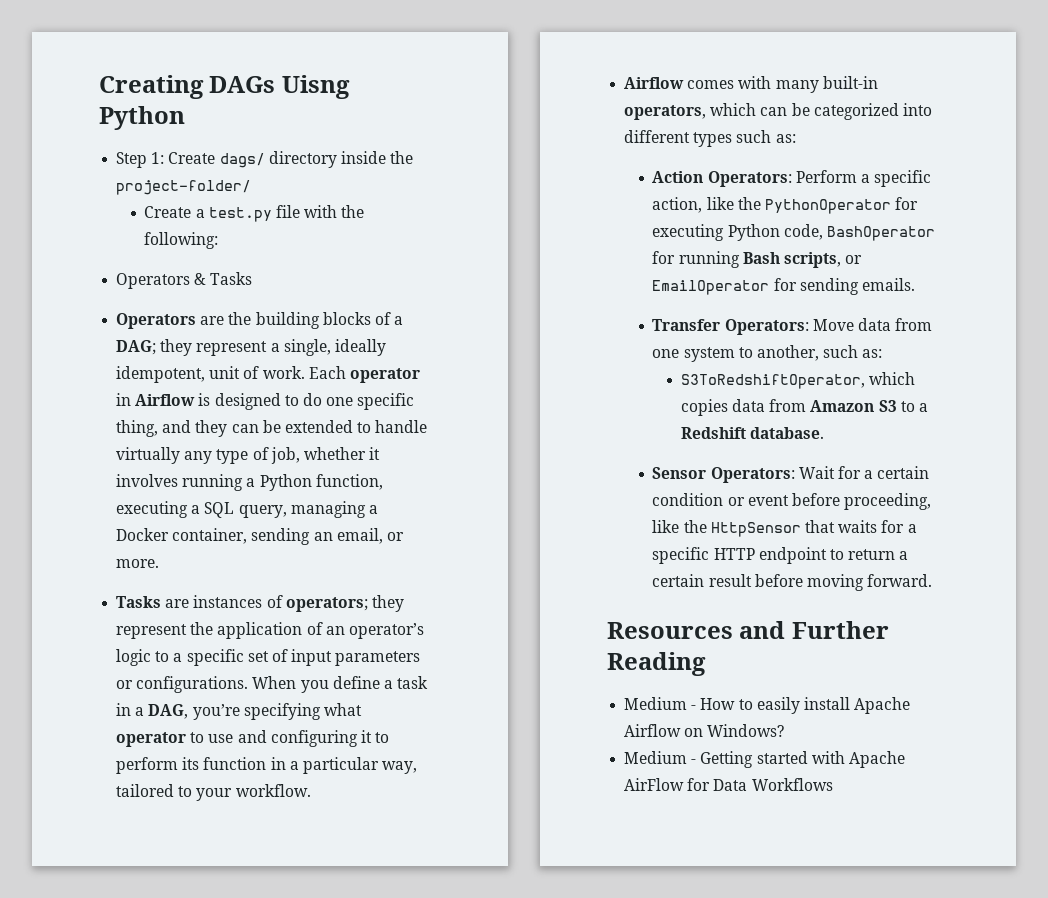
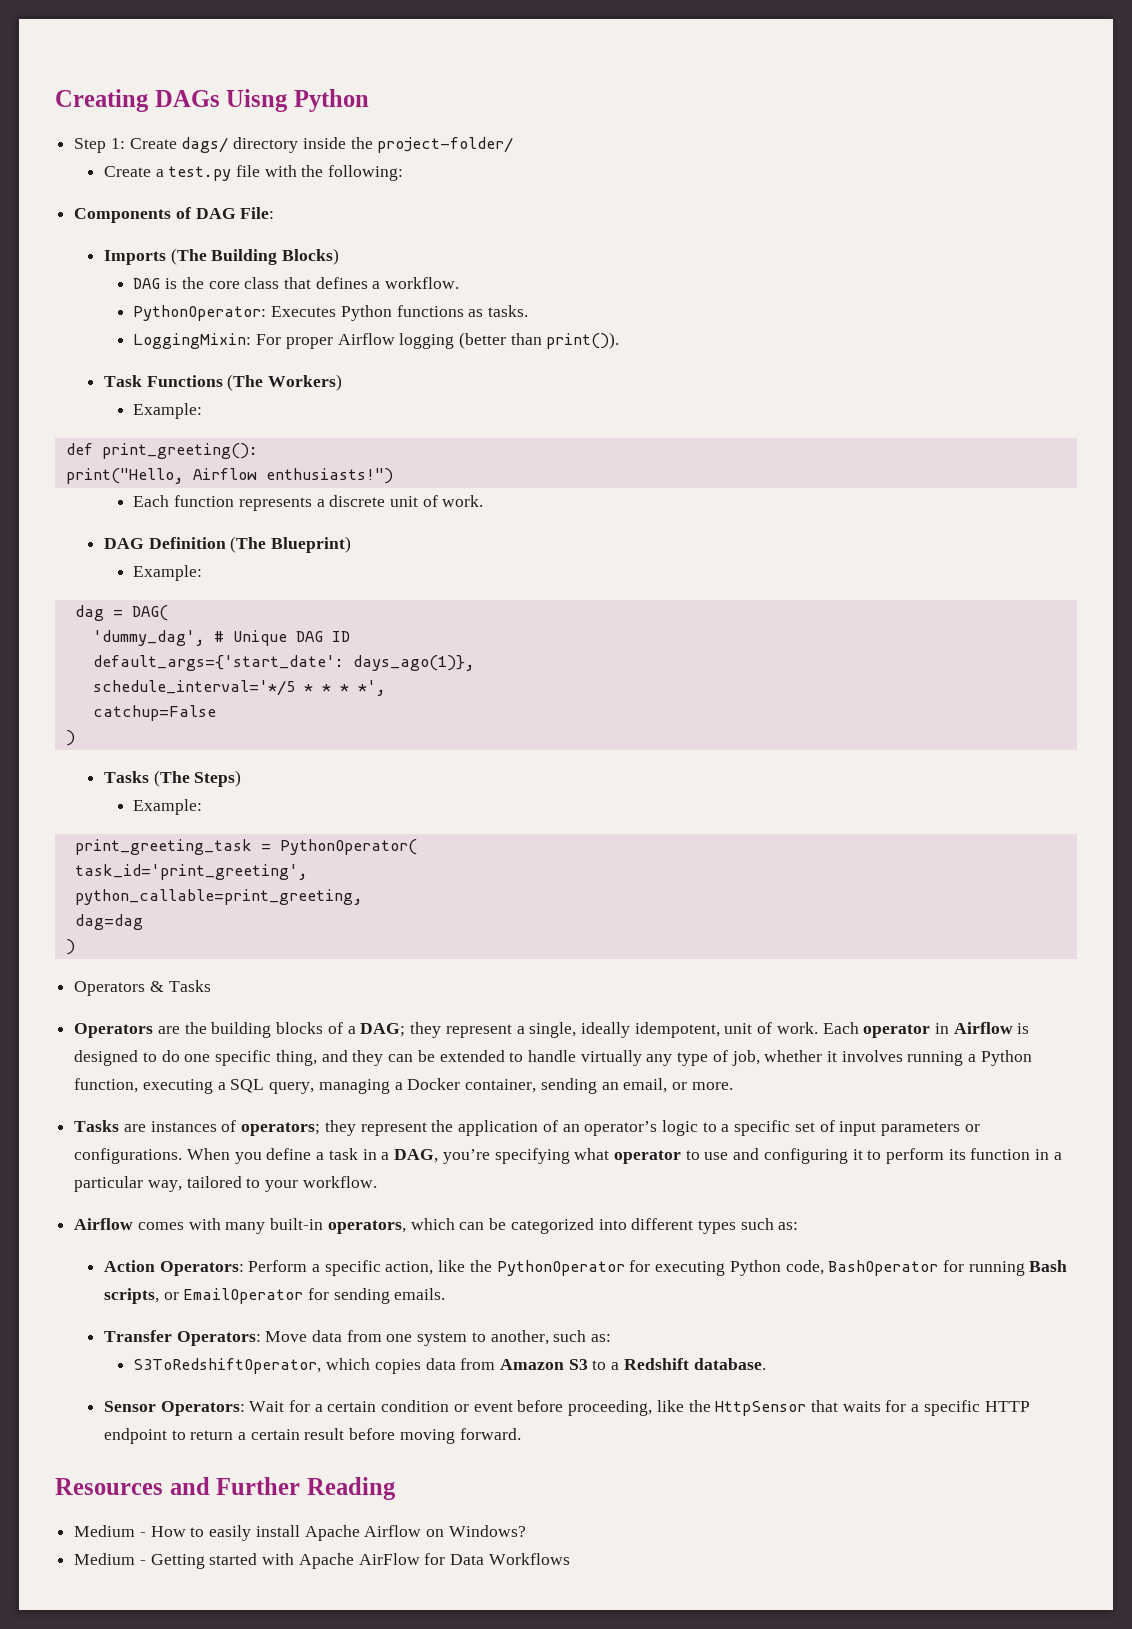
(219, 240) none -> [74,207,275,223] [103,248,339,265] [133,277,460,289] [133,305,529,321] [133,332,620,349] [103,374,342,391] [133,403,203,419] [65,443,258,459] [65,468,393,484] [133,495,484,511] [103,536,351,553] [133,565,203,581] [74,605,168,621] [92,630,350,646] [92,655,475,671] [92,680,386,696] [92,705,216,721] [65,730,75,746] [103,770,242,787] [133,799,203,815] [74,839,417,855] [74,864,308,880] [74,889,363,905] [74,914,143,930] [65,939,75,955] // Components of DAG File: // Imports (The Building Blocks) // DAG is the core class that defines a workflow. // PythonOperator: Executes Python functions as tasks. // LoggingMixin: For proper Airflow logging (better than print()). // Task Functions (The Workers) // Example: // def print_greeting(): // print("Hello, Airflow enthusiasts!") // Each function represents a discrete unit of work. // DAG Definition (The Blueprint) // Example: // dag = DAG( // 'dummy_dag', # Unique DAG ID // default_args={'start_date': days_ago(1)}, // schedule_interval='*/5 * * * *', // catchup=False // ) // Tasks (The Steps) // Example: // print_greeting_task = PythonOperator( // task_id='print_greeting', // python_callable=print_greeting, // dag=dag // )

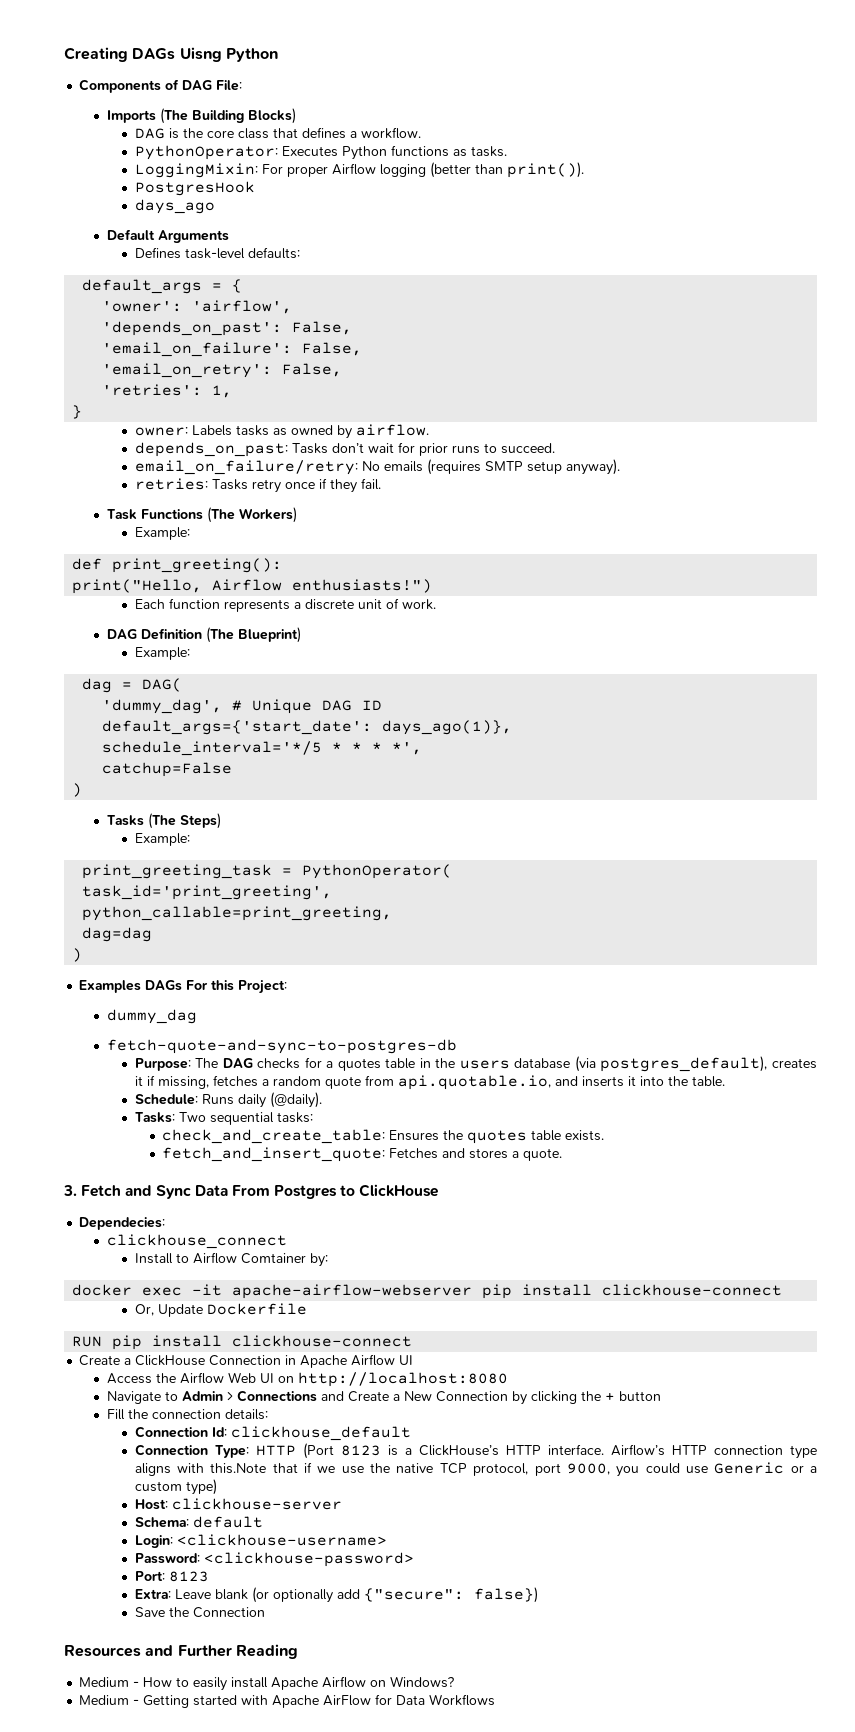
[74,137,514,153] [103,165,404,181] // Step 1: Create dags/ directory inside the project-folder/ // Create a test.py file with the following: -> (278, 55) none
(620, 340) none -> [134,181,255,196] [134,199,215,214] [106,229,229,243] [134,247,300,259] [82,279,243,294] [102,300,293,314] [102,321,353,336] [102,342,363,357] [102,363,343,378] [102,384,233,398] [72,405,83,419] [134,424,429,439] [134,442,555,457] [134,459,620,475] [134,478,381,493] // PostgresHook // days_ago // Default Arguments // Defines task-level defaults: // default_args = { // 'owner': 'airflow', // 'depends_on_past': False, // 'email_on_failure': False, // 'email_on_retry': False, // 'retries': 1, // } // owner: Labels tasks as owned by airflow. // depends_on_past: Tasks don’t wait for prior runs to succeed. // email_on_failure/retry: No emails (requires SMTP setup anyway). // retries: Tasks retry once if they fail.
[74,980,211,996] [74,1022,1030,1038] [74,1050,1032,1066] [74,1078,733,1094] [74,1120,980,1136] [74,1148,1062,1164] [74,1176,377,1192] [74,1218,799,1234] [103,1260,1068,1276] [103,1288,446,1304] [103,1330,612,1346] [133,1358,766,1374] [103,1400,1030,1416] [103,1428,521,1444] Operators & Tasks // Operators are the building blocks of a DAG; they represent a single, ideally idempotent, unit of work. Each operator in Airflow is designed to do one specific thing, and they can be extended to handle virtually any type of job, whether it involves running a Python function, executing a SQL query, managing a Docker container, sending an email, or more. // Tasks are instances of operators; they represent the application of an operator’s logic to a specific set of input parameters or configurations. When you define a task in a DAG, you’re specifying what operator to use and configuring it to perform its function in a particular way, tailored to your workflow. // Airflow comes with many built-in operators, which can be categorized into different types such as: // Action Operators: Perform a specific action, like the PythonOperator for executing Python code, BashOperator for running Bash scripts, or EmailOperator for sending emails. // Transfer Operators: Move data from one system to another, such as: // S3ToRedshiftOperator, which copies data from Amazon S3 to a Redshift database. // Sensor Operators: Wait for a certain condition or event before proceeding, like the HttpSensor that waits for a specific HTTP endpoint to return a certain result before moving forward. -> [79,980,288,994] [106,1009,197,1024] [106,1039,457,1054] [134,1056,817,1072] [134,1075,725,1090] [134,1092,322,1108] [134,1112,313,1125] [162,1129,605,1144] [162,1147,563,1162] [63,1184,439,1199] [79,1217,166,1230] [106,1234,287,1249] [134,1252,328,1267] [72,1284,783,1299] [134,1303,307,1317] [72,1335,413,1350] [79,1354,414,1368] [106,1372,508,1387] [106,1390,661,1405] [106,1409,268,1420] [134,1426,411,1441] [134,1443,817,1459] [134,1462,818,1477] [134,1479,217,1495] [134,1498,342,1510] [134,1516,263,1528] [134,1534,387,1548] [134,1552,414,1567] [134,1571,209,1582] [134,1587,538,1603] [134,1607,265,1618] Examples DAGs For this Project: // dummy_dag // fetch-quote-and-sync-to-postgres-db // Purpose: The DAG checks for a quotes table in the users database (via postgres_default), creates it if missing, fetches a random quote from api.quotable.io, and inserts it into the table. // Schedule: Runs daily (@daily). // Tasks: Two sequential tasks: // check_and_create_table: Ensures the quotes table exists. // fetch_and_insert_quote: Fetches and stores a quote. // 3. Fetch and Sync Data From Postgres to ClickHouse // Dependecies: // clickhouse_connect // Install to Airflow Comtainer by: // docker exec -it apache-airflow-webserver pip install clickhouse-connect // Or, Update Dockerfile // RUN pip install clickhouse-connect // Create a ClickHouse Connection in Apache Airflow UI // Access the Airflow Web UI on http://localhost:8080 // Navigate to Admin > Connections and Create a New Connection by clicking the + button // Fill the connection details: // Connection Id: clickhouse_default // Connection Type: HTTP (Port 8123 is a ClickHouse’s HTTP interface. Airflow’s HTTP connection type aligns with this.Note that if we use the native TCP protocol, port 9000, you could use Generic or a custom type) // Host: clickhouse-server // Schema: default // Login: <clickhouse-username> // Password: <clickhouse-password> // Port: 8123 // Extra: Leave blank (or optionally add {"secure": false}) // Save the Connection

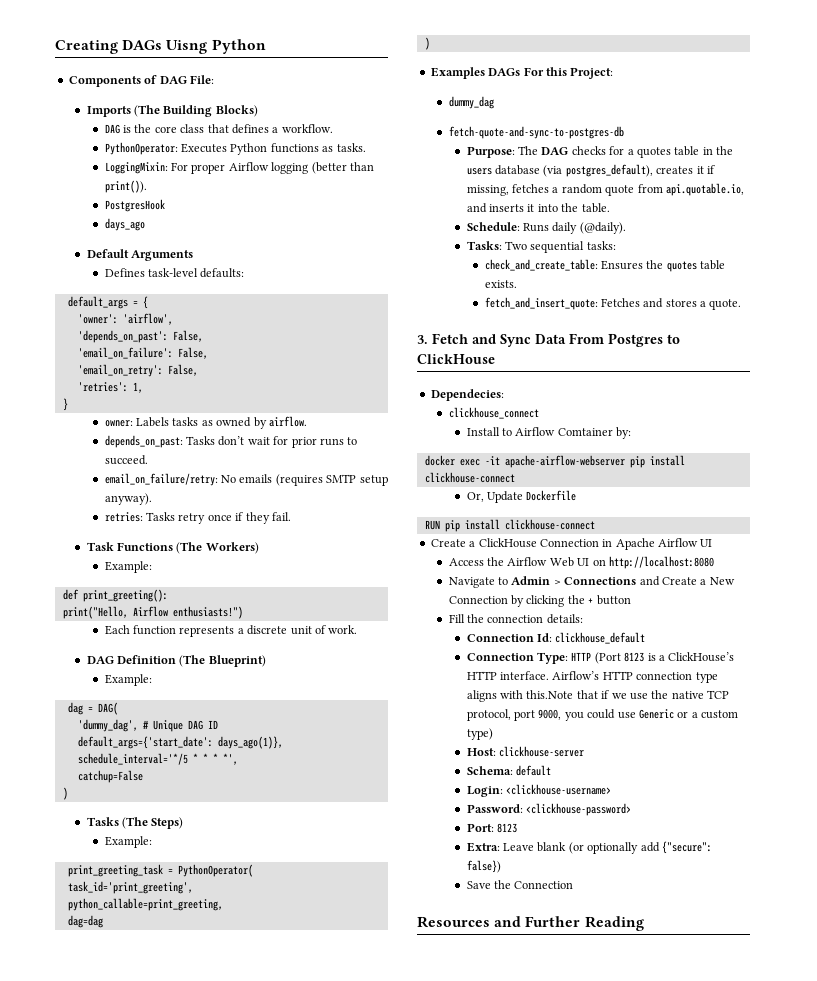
[79,1676,455,1691] [79,1694,496,1708] // Medium - How to easily install Apache Airflow on Windows? // Medium - Getting started with Apache AirFlow for Data Workflows -> (644, 923) none

